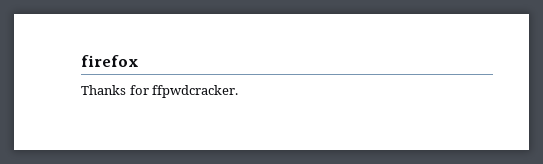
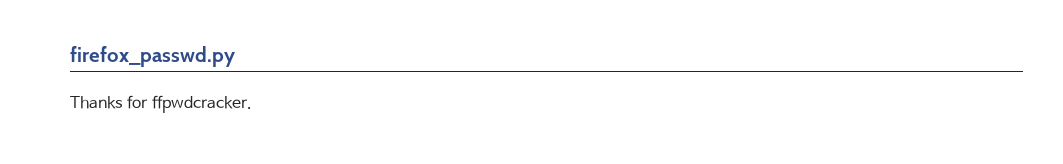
[81,55,139,67] firefox -> [70,46,235,67] firefox_passwd.py

